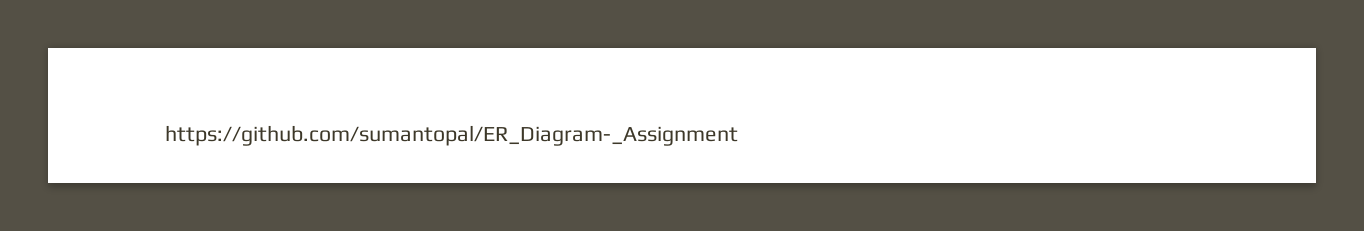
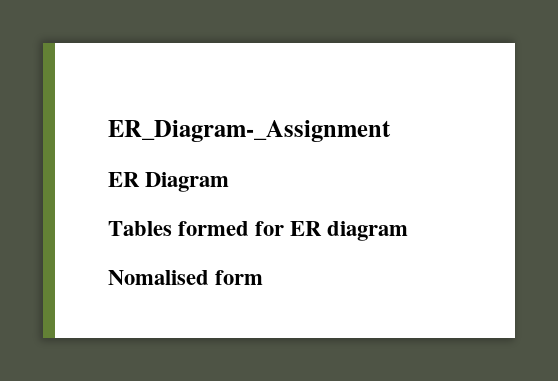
[165,125,738,146] https://github.com/sumantopal/ER_Diagram-_Assignment -> [108,120,391,142] [108,172,230,192] [108,221,409,241] [108,270,264,285] ER_Diagram-_Assignment // ER Diagram // Tables formed for ER diagram // Nomalised form

